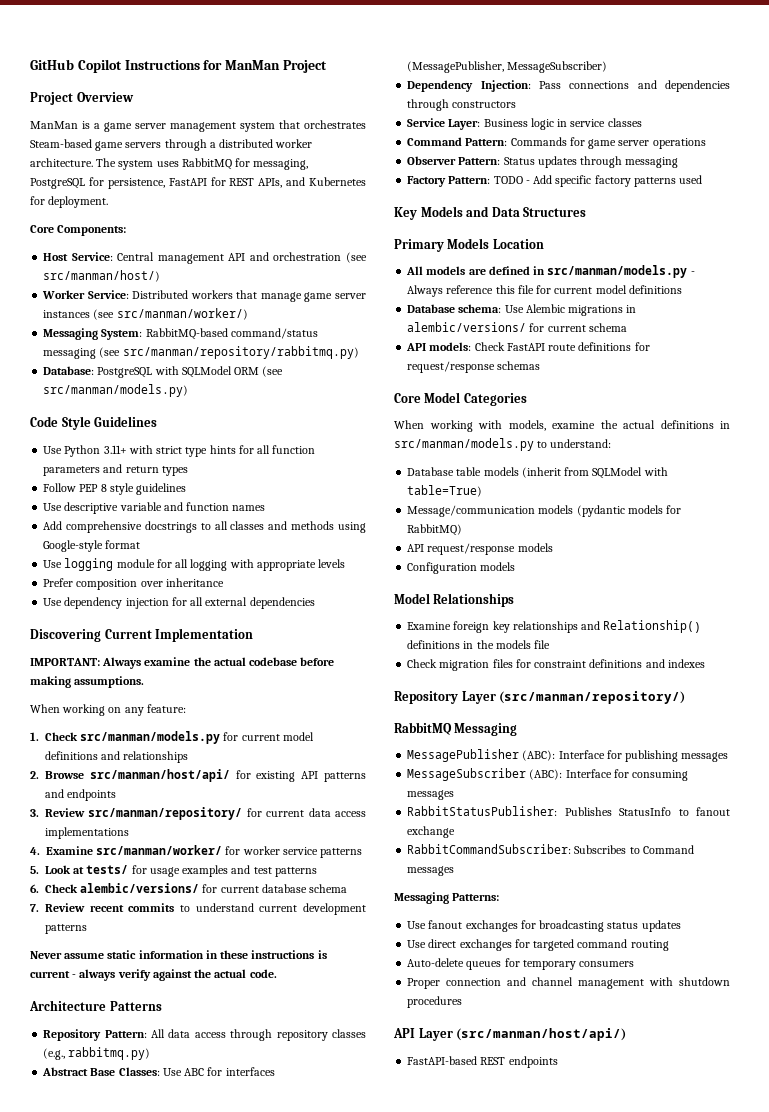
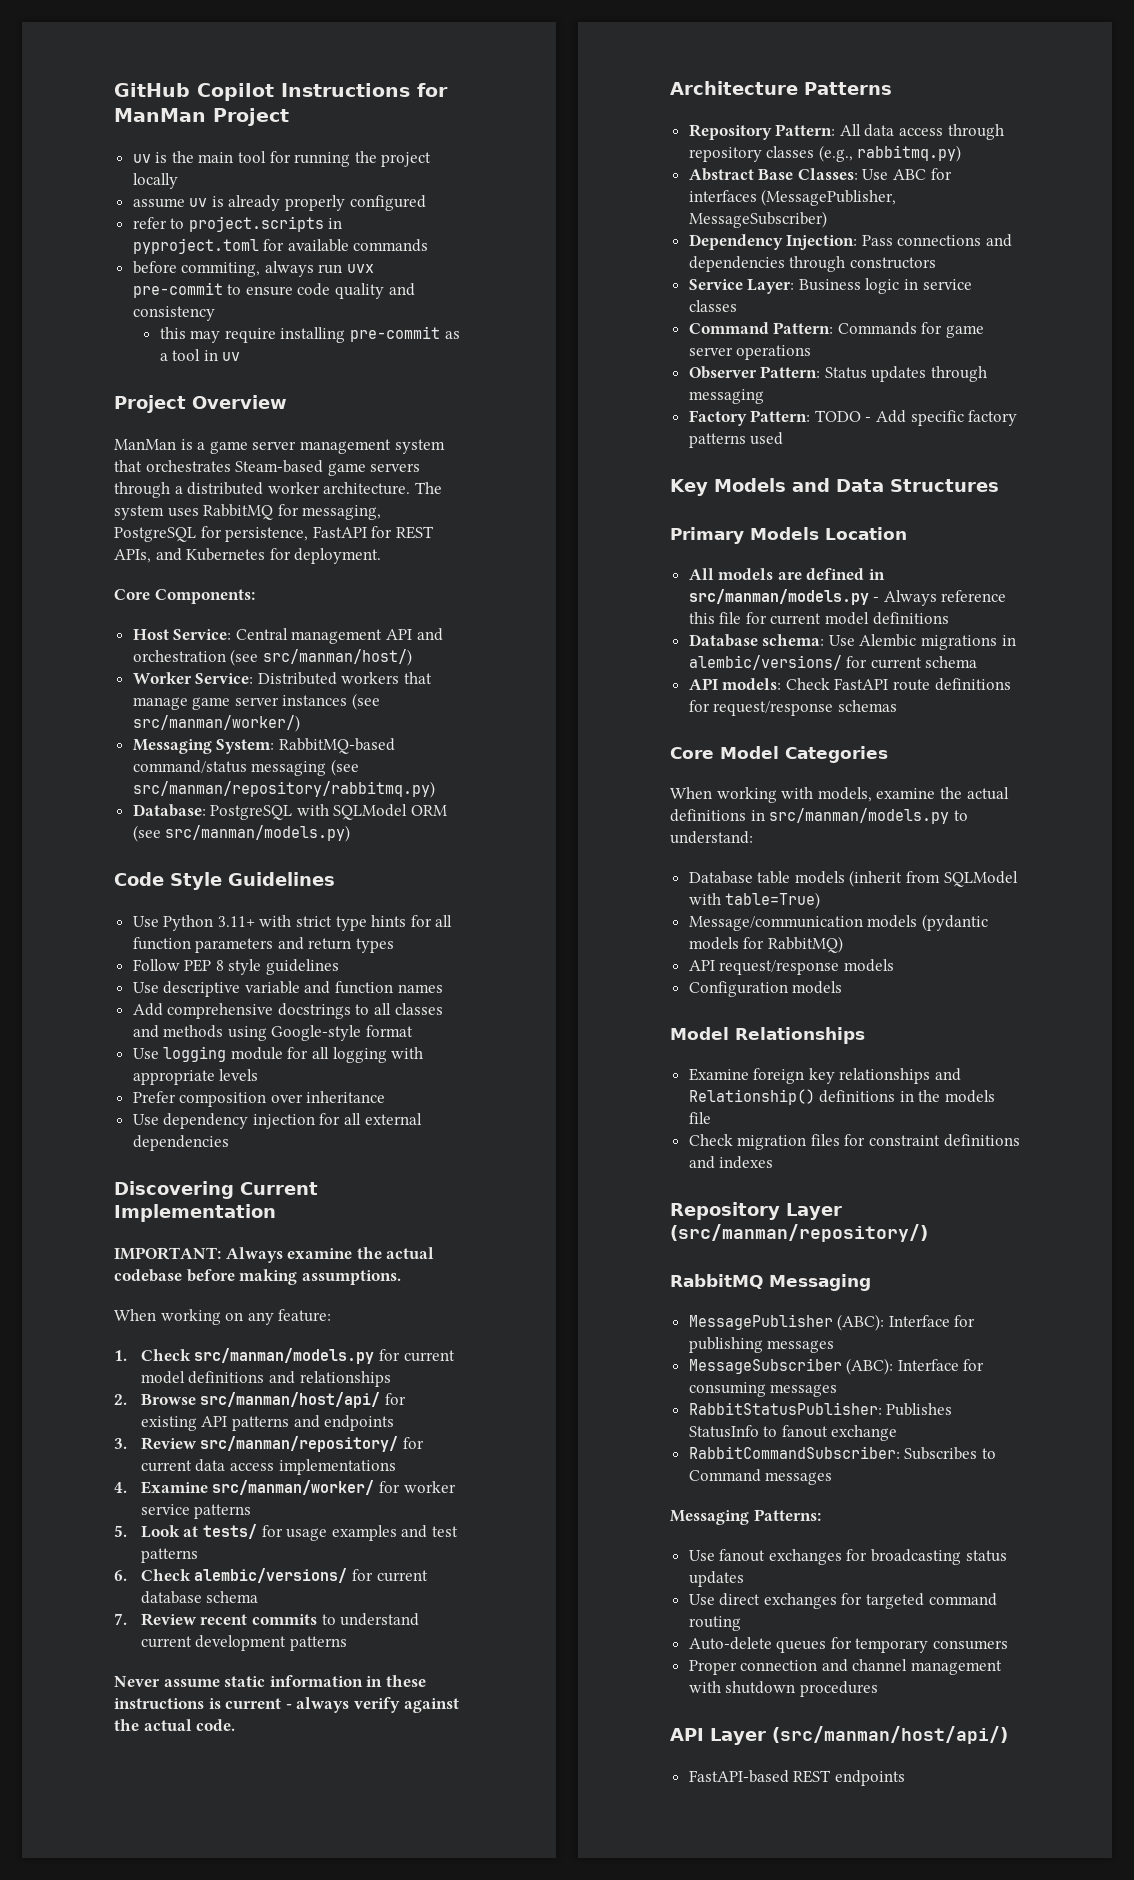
(327, 66) none -> [132,151,432,167] [132,173,178,189] [132,195,426,211] [132,216,343,232] [132,238,429,254] [132,261,375,277] [132,282,415,299] [132,306,215,321] [159,326,460,343] [159,349,241,361] // uv is the main tool for running the project locally // assume uv is already properly configured // refer to project.scripts in pyproject.toml for available commands // before commiting, always run uvx pre-commit to ensure code quality and consistency // this may require installing pre-commit as a tool in uv

